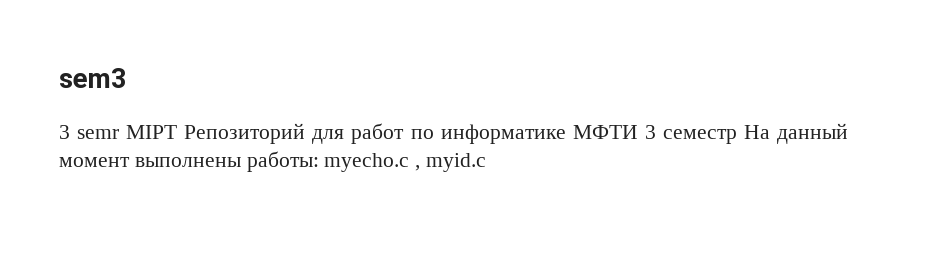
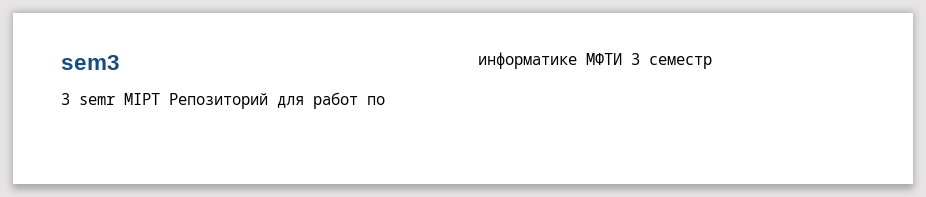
[743,123,849,144] [59,151,487,172] На данный момент выполнены работы: myecho.c , myid.c -> (712, 62) none

